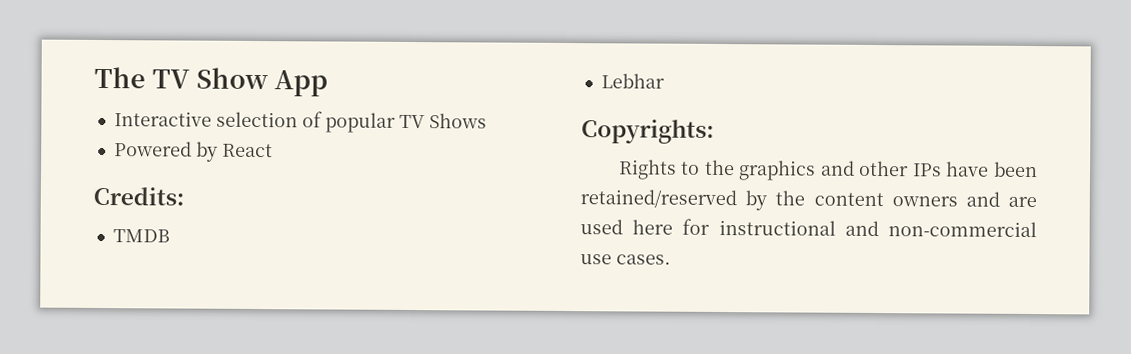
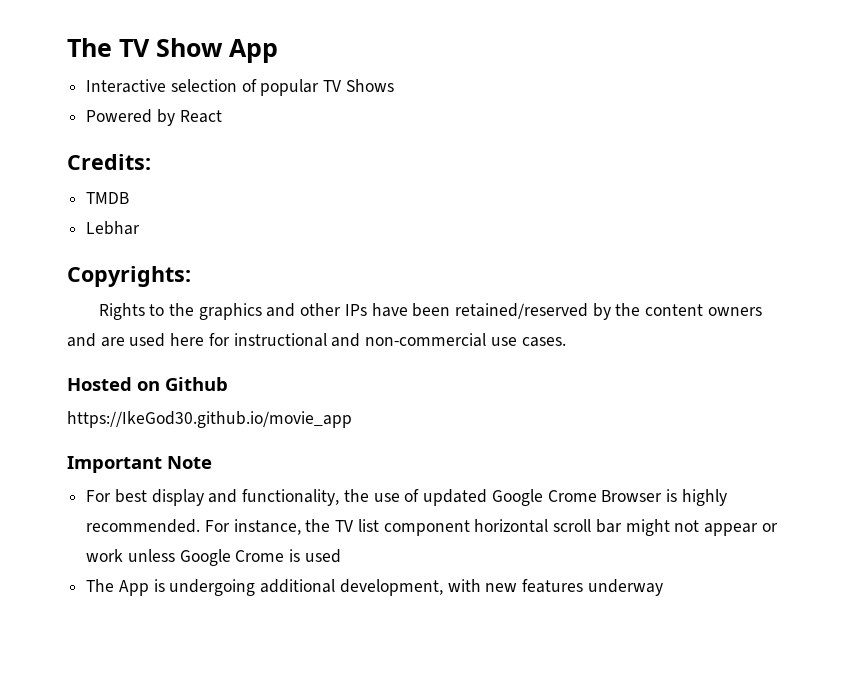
(671, 259) none -> [67,377,228,391] [67,411,352,428] [67,456,212,473] [86,489,727,506] [86,519,778,536] [86,549,341,566] [86,579,663,596] // Hosted on Github // https://IkeGod30.github.io/movie_app // Important Note // For best display and functionality, the use of updated Google Crome Browser is highly recommended. For instance, the TV list component horizontal scroll bar might not appear or work unless Google Crome is used // The App is undergoing additional development, with new features underway

